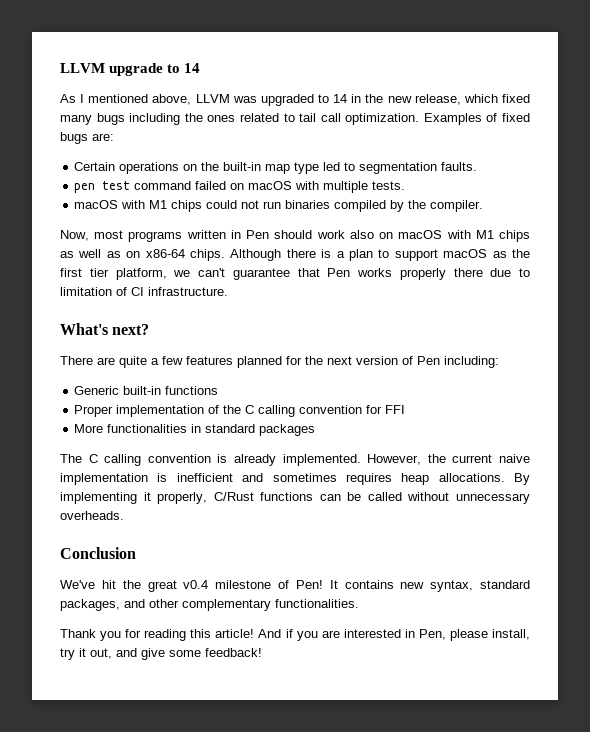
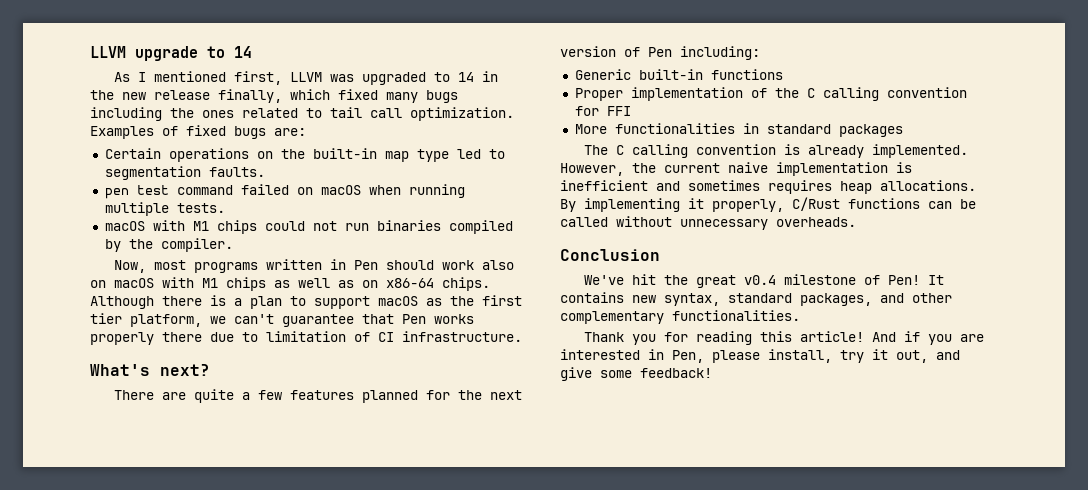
[152,94,192,105] above, -> [234,71,283,85] first,
[414,94,461,105] release, -> [154,89,282,103] release finally,
[295,181,320,190] with -> [368,184,465,198] when running

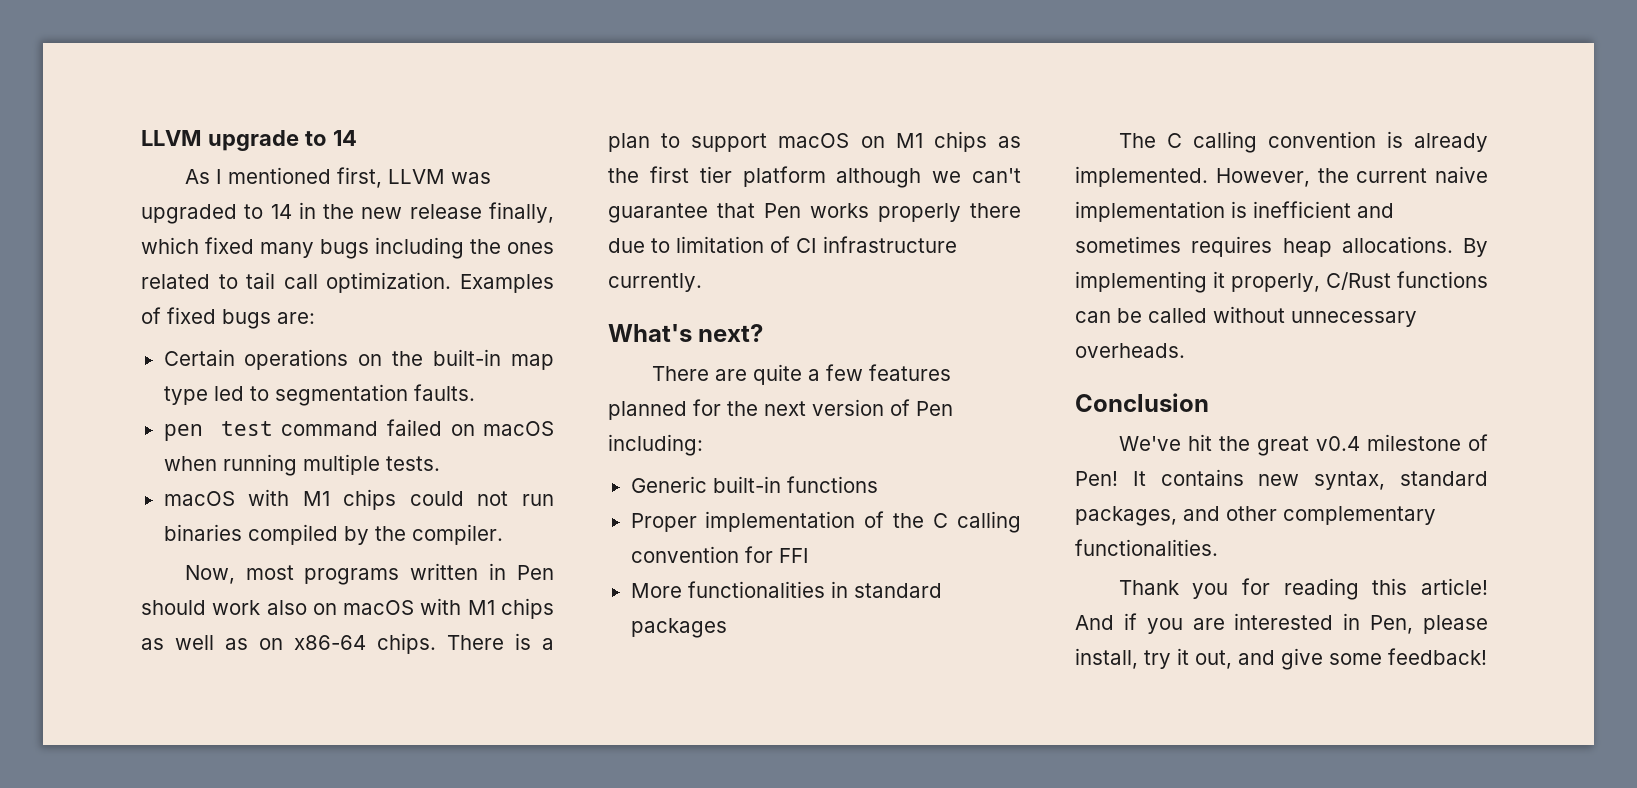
[90,296,202,309] Although there -> [447,635,504,650] There
(418, 301) none -> [860,131,987,152] on M1 chips
[130,314,202,327] platform, -> [742,166,922,188] platform although
[402,331,522,342] infrastructure. -> [823,236,957,253] [608,273,702,292] infrastructure currently.

